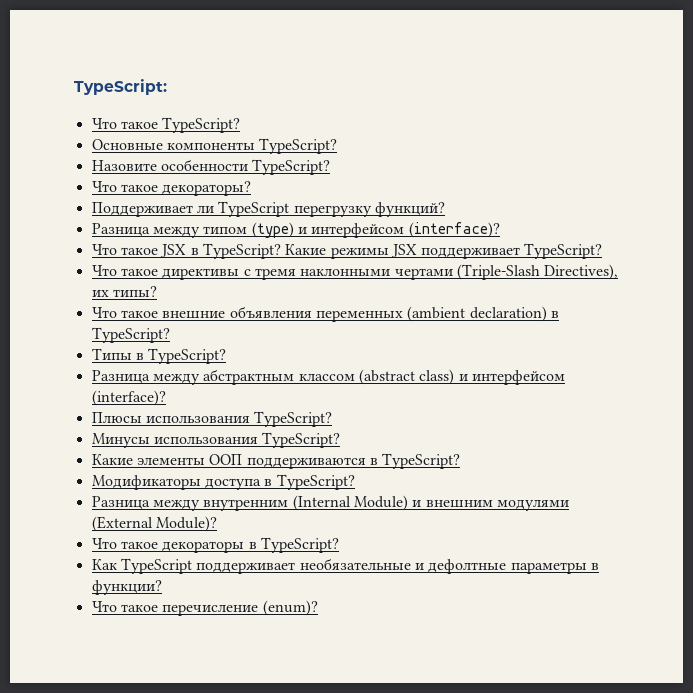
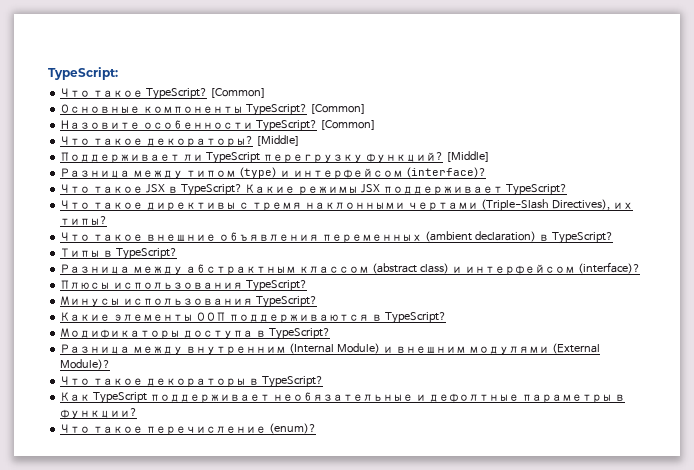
(241, 125) none -> [209,88,266,98] [Common]
(338, 146) none -> [309,104,366,114] [Common]
(331, 167) none -> [319,120,376,130] [Common]
(252, 188) none -> [256,135,301,146] [Middle]
(445, 209) none -> [445,151,490,162] [Middle]

